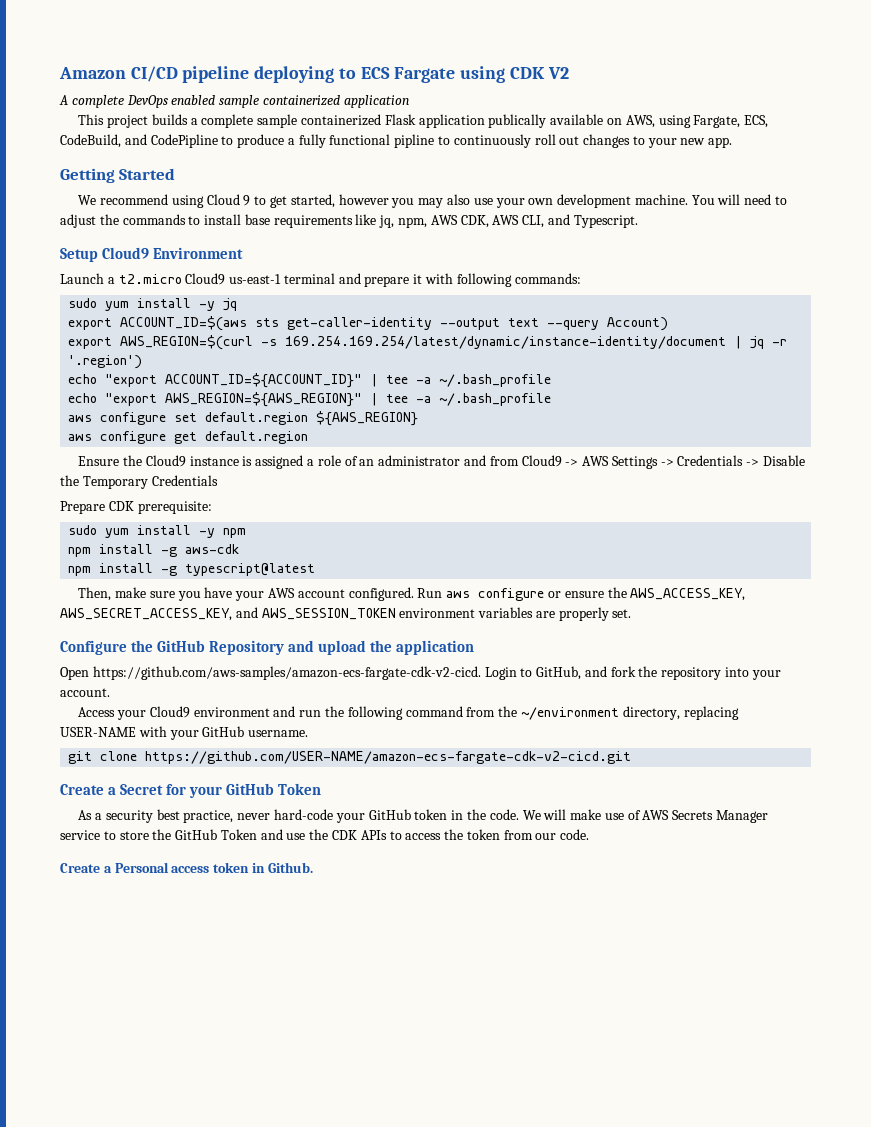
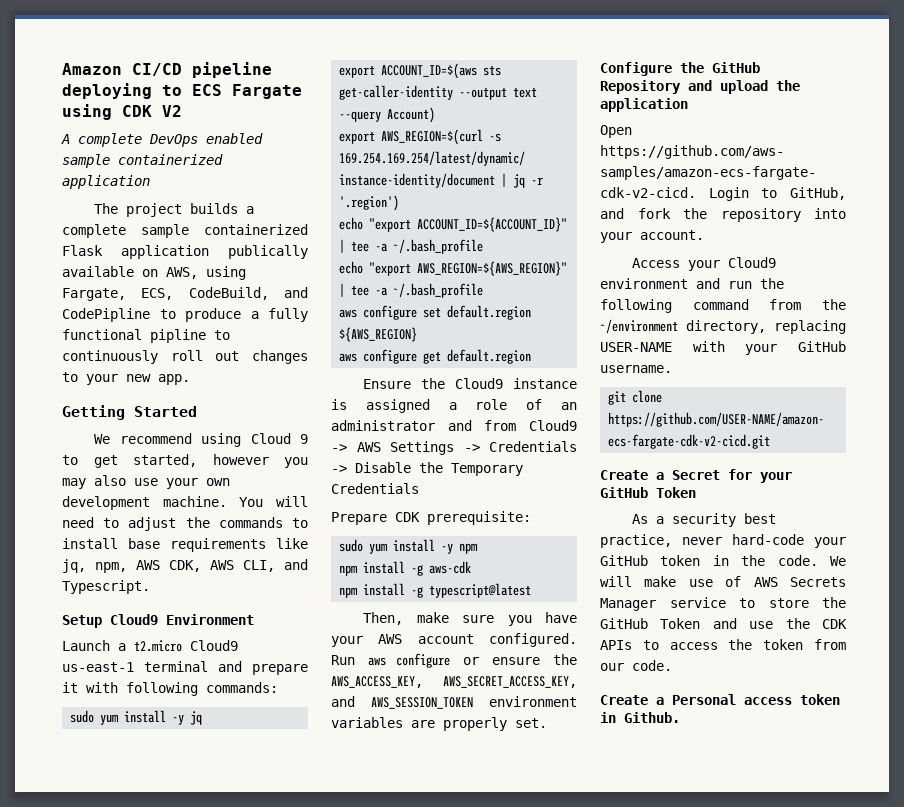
[78,114,105,125] This -> [94,203,119,214] The

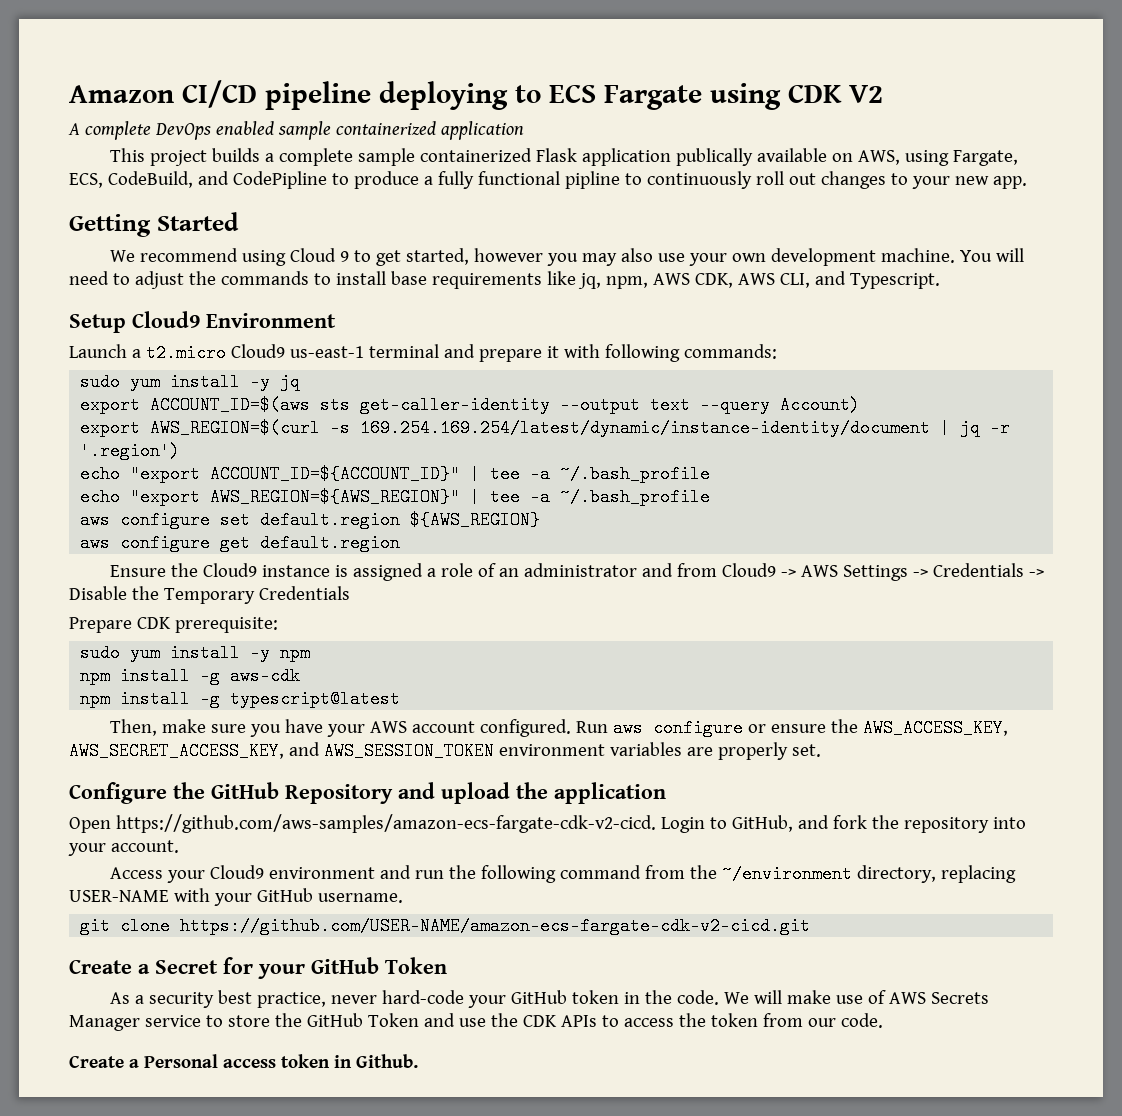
[94,203,119,214] The -> [110,148,146,162] This

